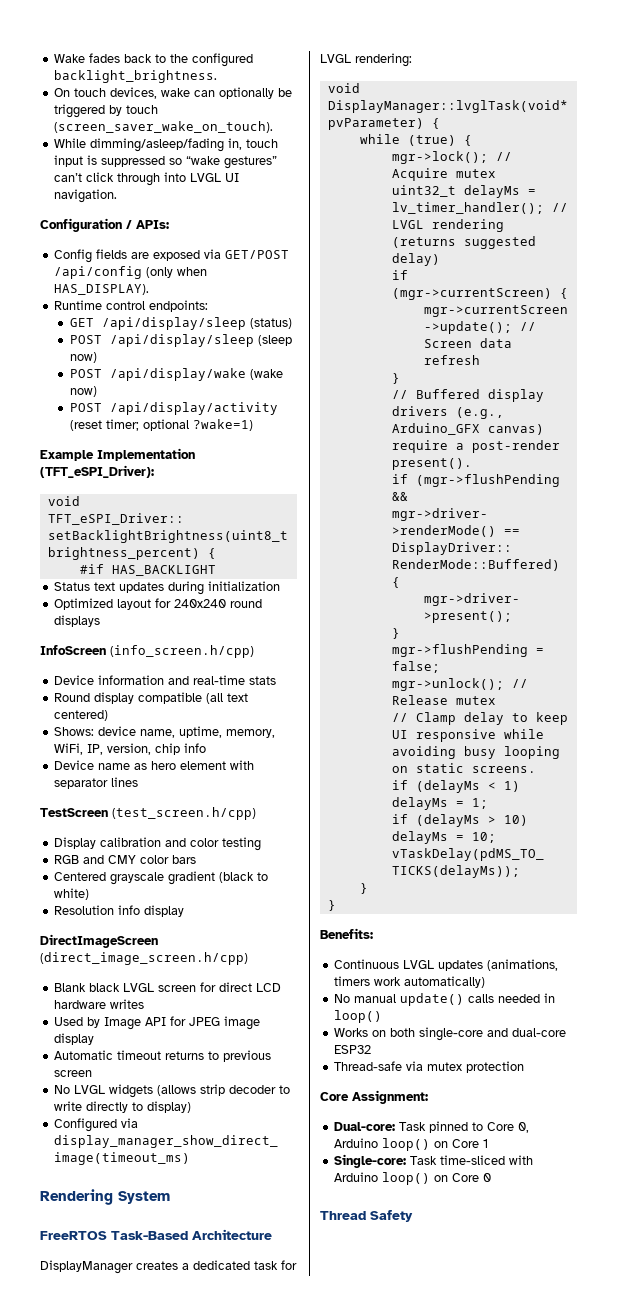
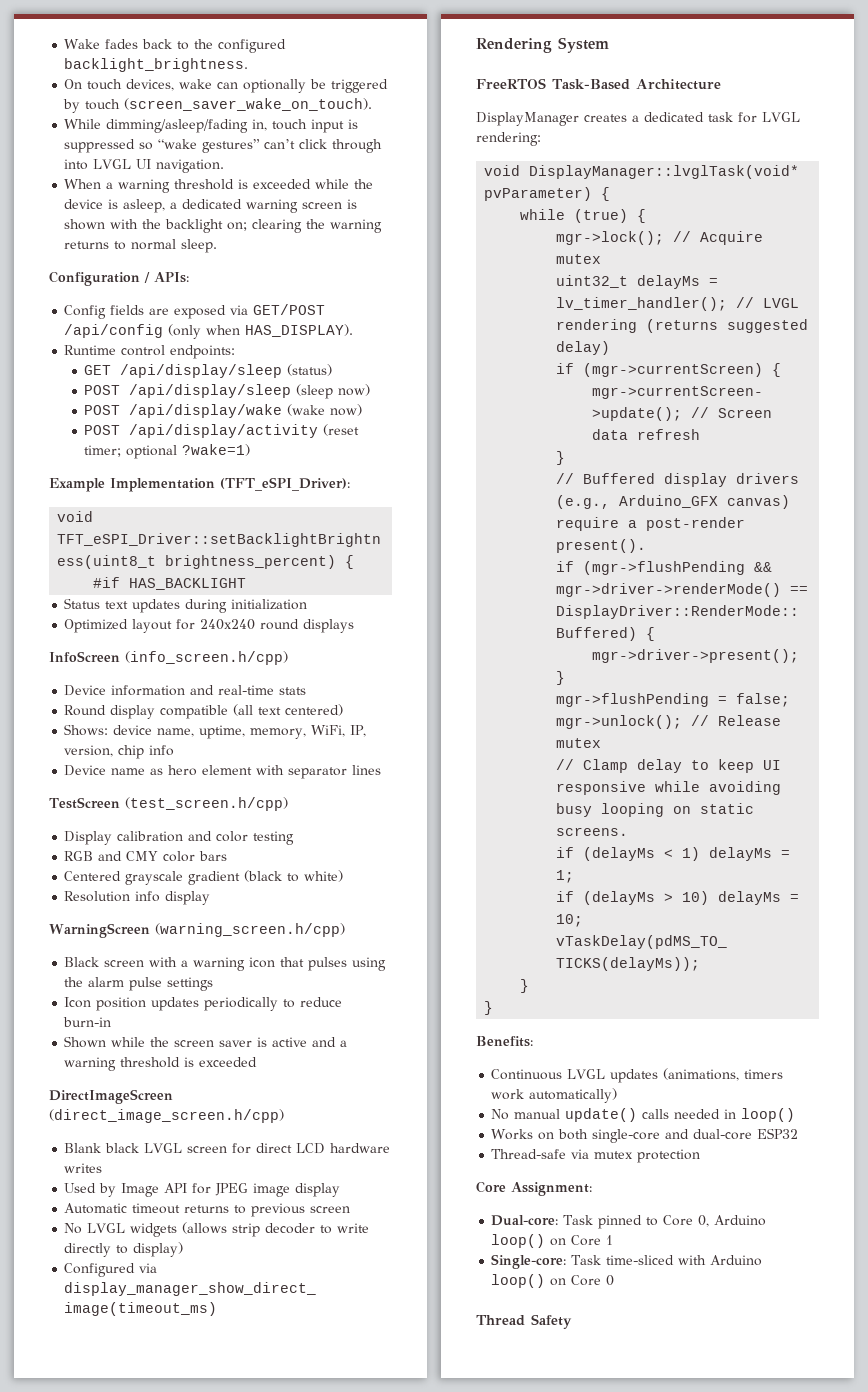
(118, 196) none -> [64,179,374,193] [64,199,358,213] [64,219,383,233] [64,239,218,253] // When a warning threshold is exceeded while the device is asleep, a dedicated warning screen is shown with the backlight on; clearing the warning returns to normal sleep.
(185, 911) none -> [49,923,345,938] [64,957,387,971] [64,977,214,991] [64,997,343,1011] [63,1017,112,1027] [64,1036,348,1048] [64,1057,258,1071] // WarningScreen (warning_screen.h/cpp) // Black screen with a warning icon that pulses using the alarm pulse settings // Icon position updates periodically to reduce burn-in // Shown while the screen saver is active and a warning threshold is exceeded

